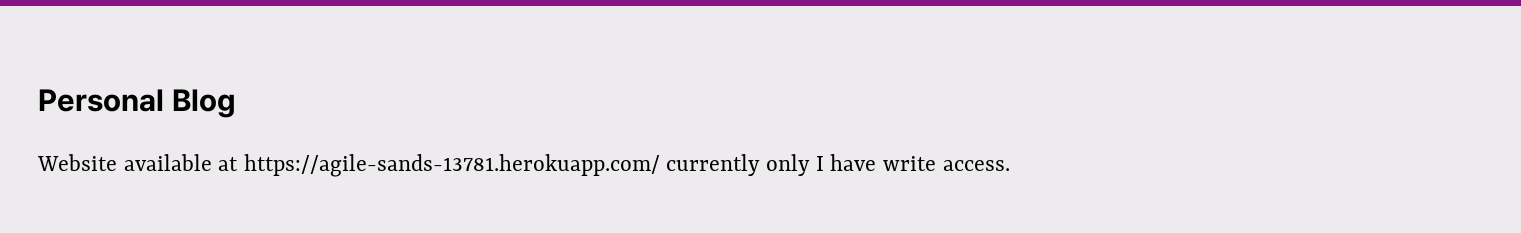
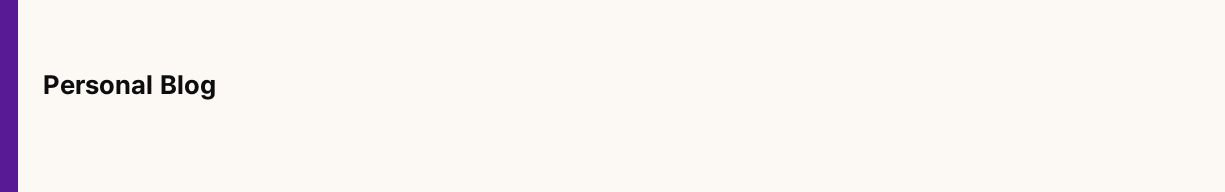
[37,154,1010,177] // Website available at https://agile-sands-13781.herokuapp.com/ currently only I have write access. -> (217, 87) none

